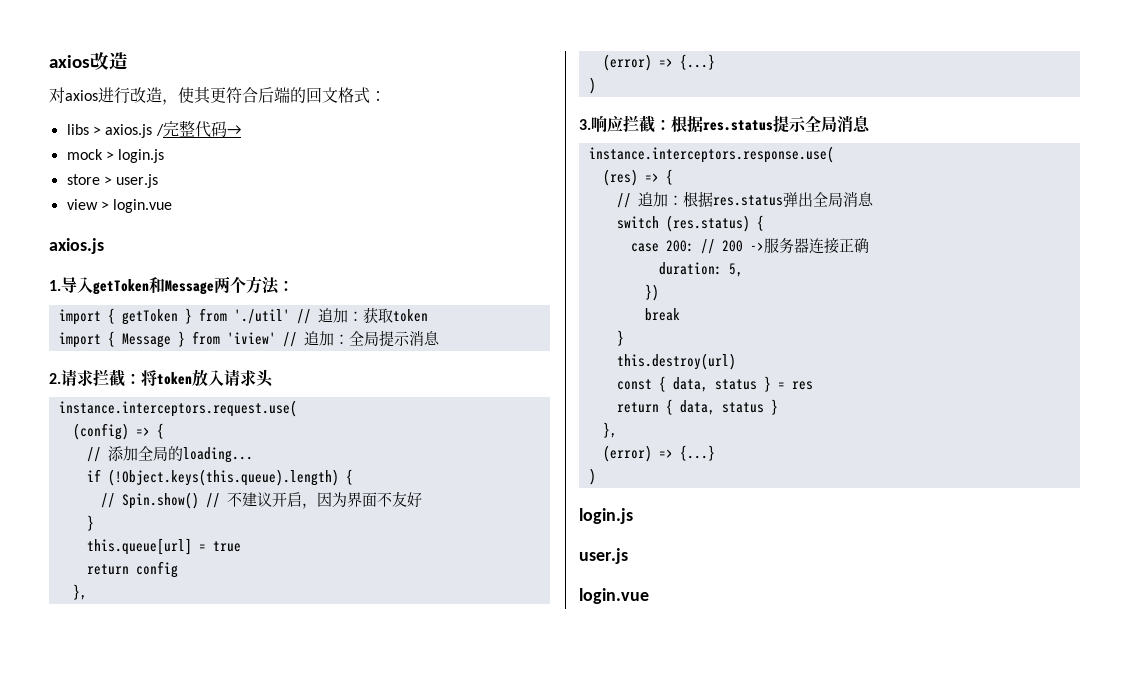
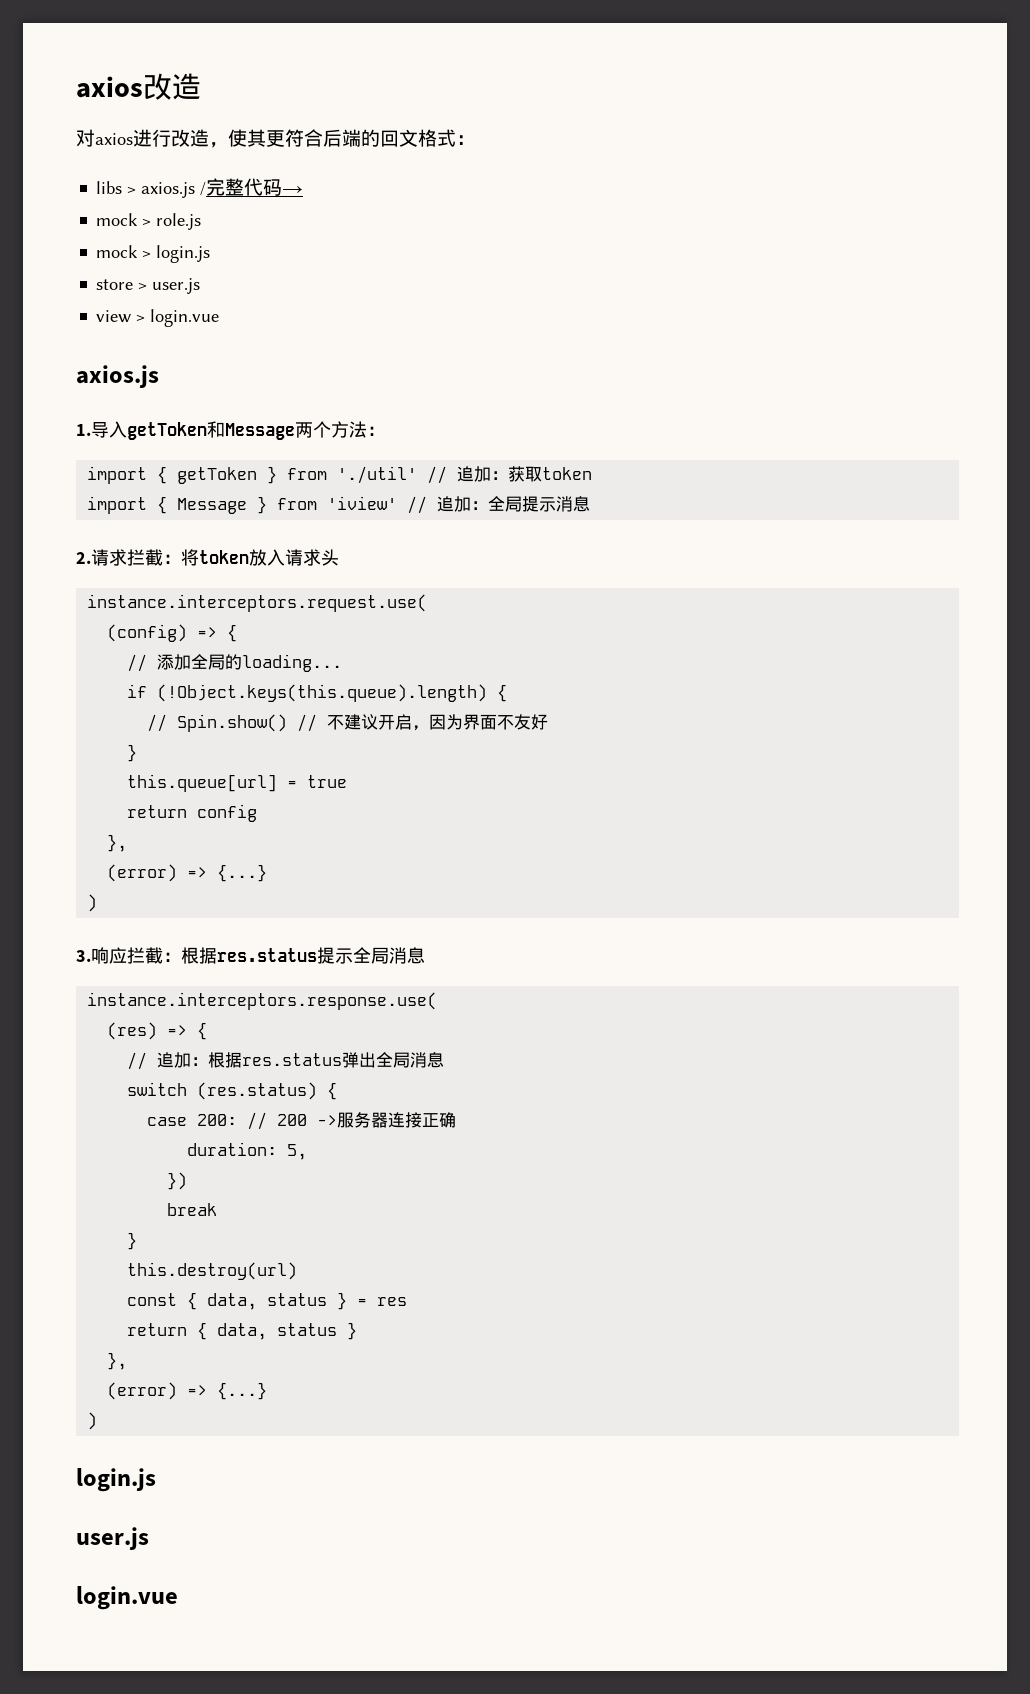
(241, 130) none -> [96,213,202,230] // mock > role.js

